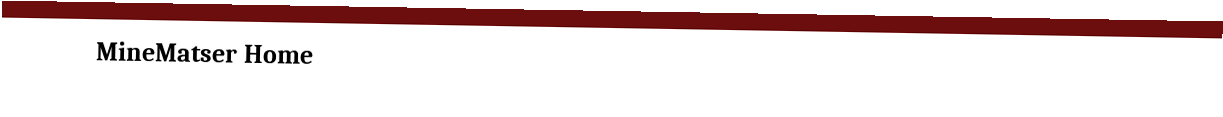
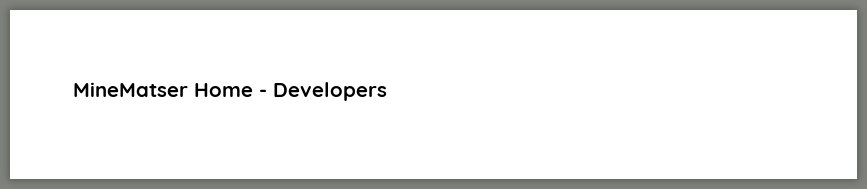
(314, 54) none -> [259,82,387,101] - Developers

